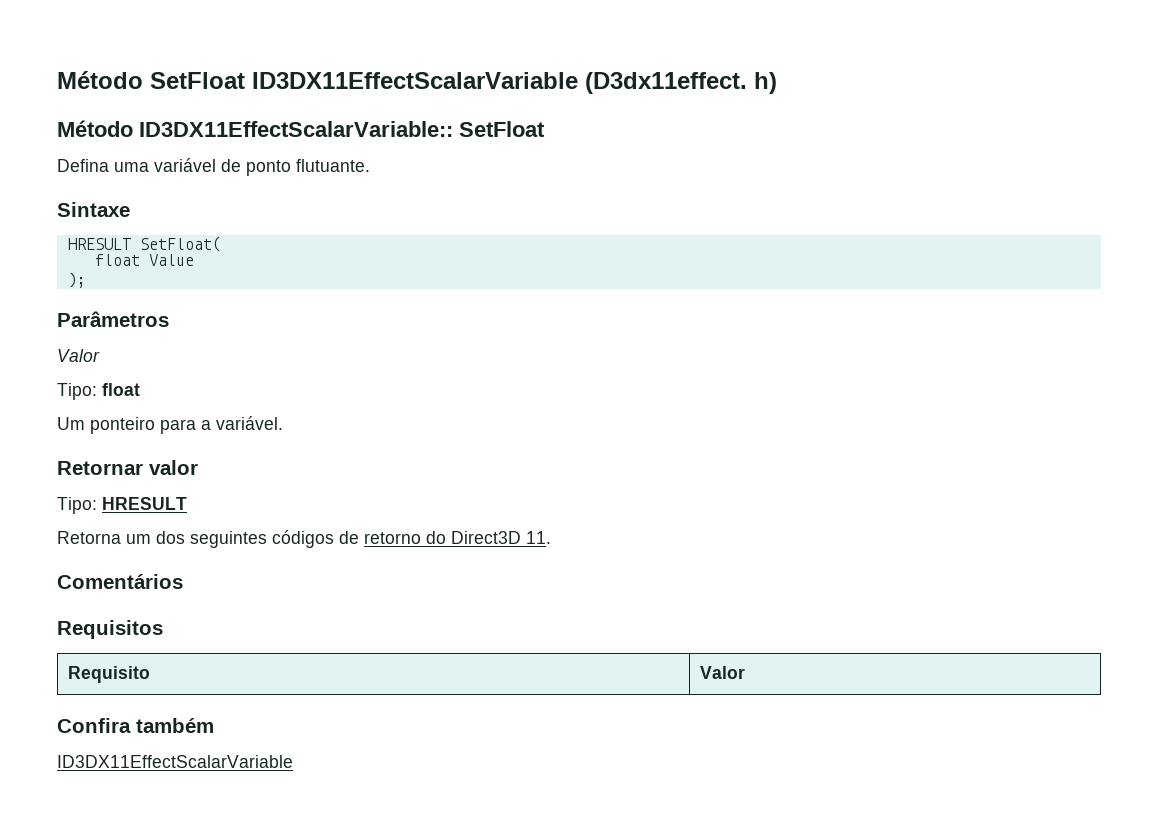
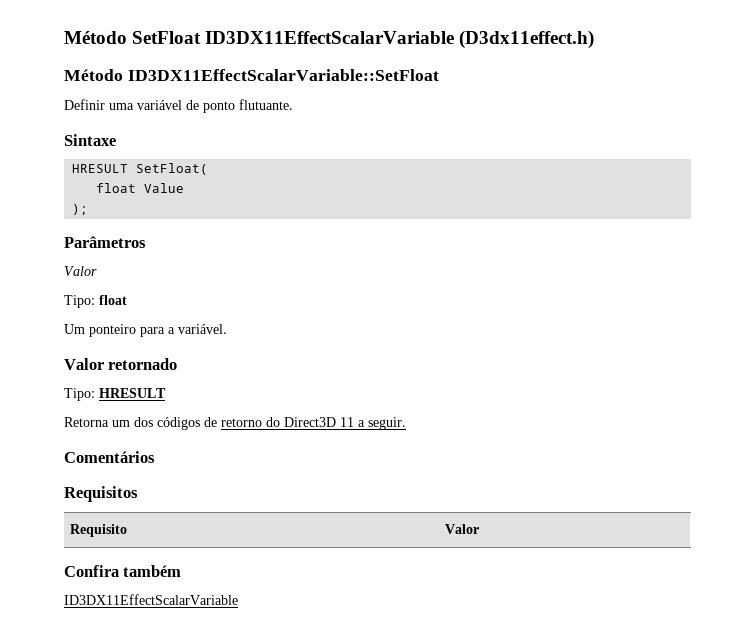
[585,72,777,94] [57,120,545,137] [57,159,109,172] (D3dx11effect. h) // Método ID3DX11EffectScalarVariable:: SetFloat // Defina -> [459,30,595,49] [64,69,439,81] [64,99,105,110] (D3dx11effect.h) // Método ID3DX11EffectScalarVariable::SetFloat // Definir
[57,460,198,475] Retornar valor -> [64,358,178,370] Valor retornado
[190,531,267,548] seguintes -> (153, 422) none
[526,531,551,544] 11. -> [340,417,406,430] 11 a seguir.

